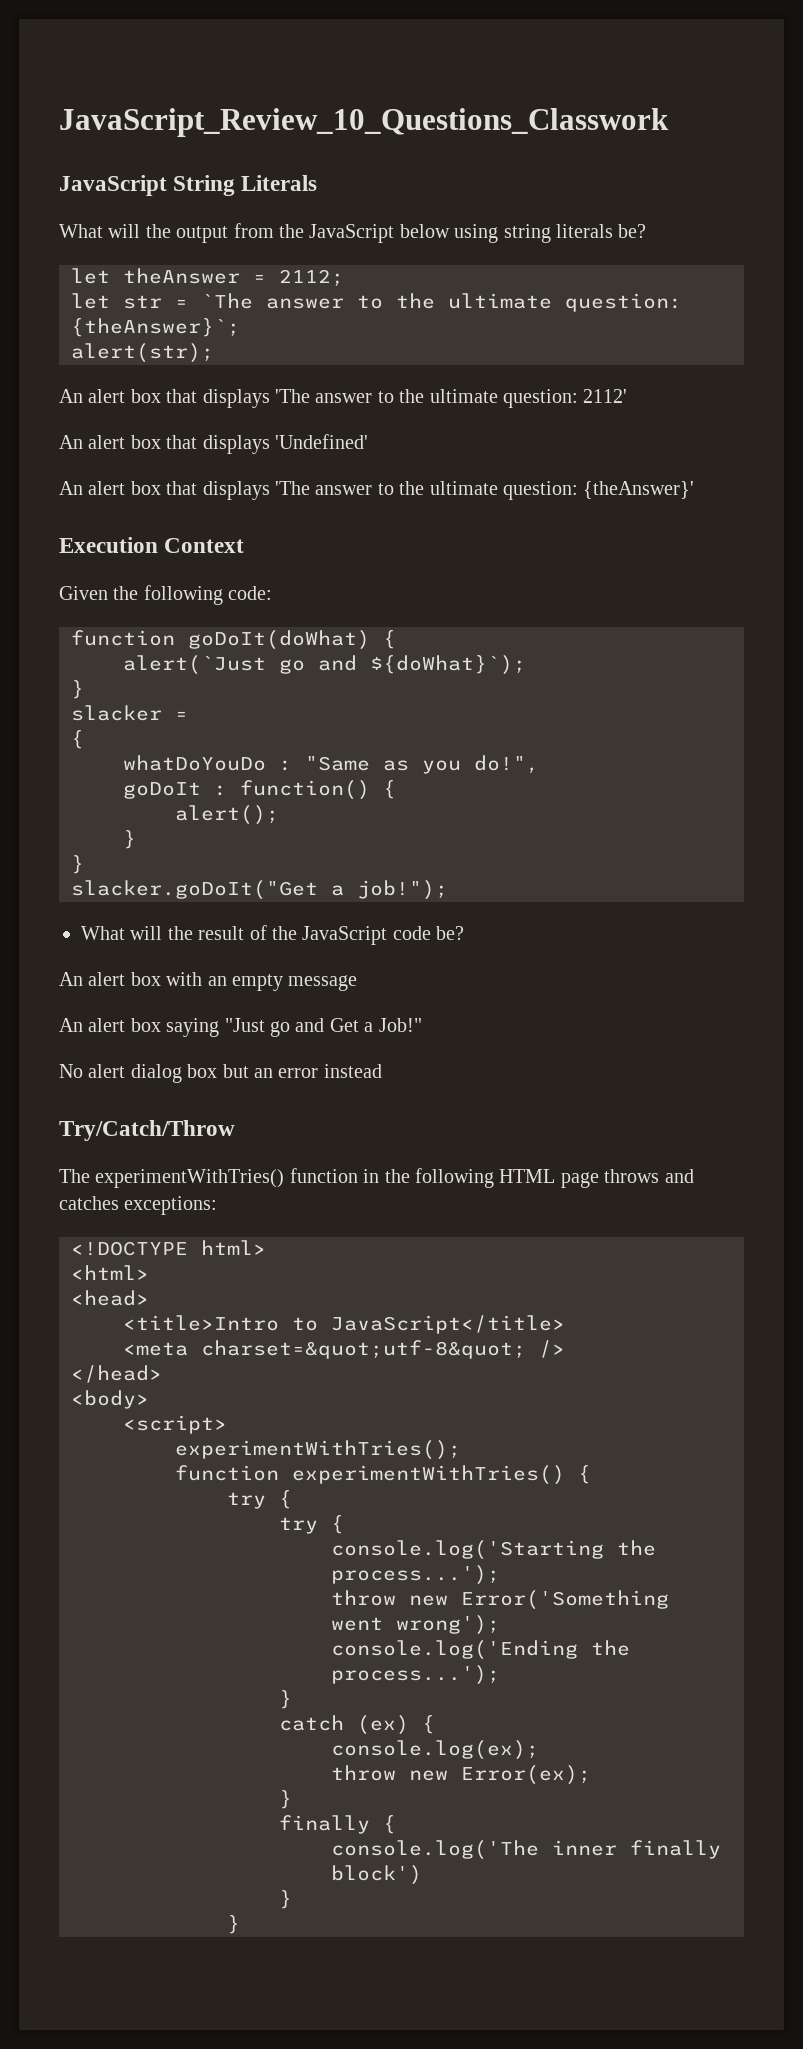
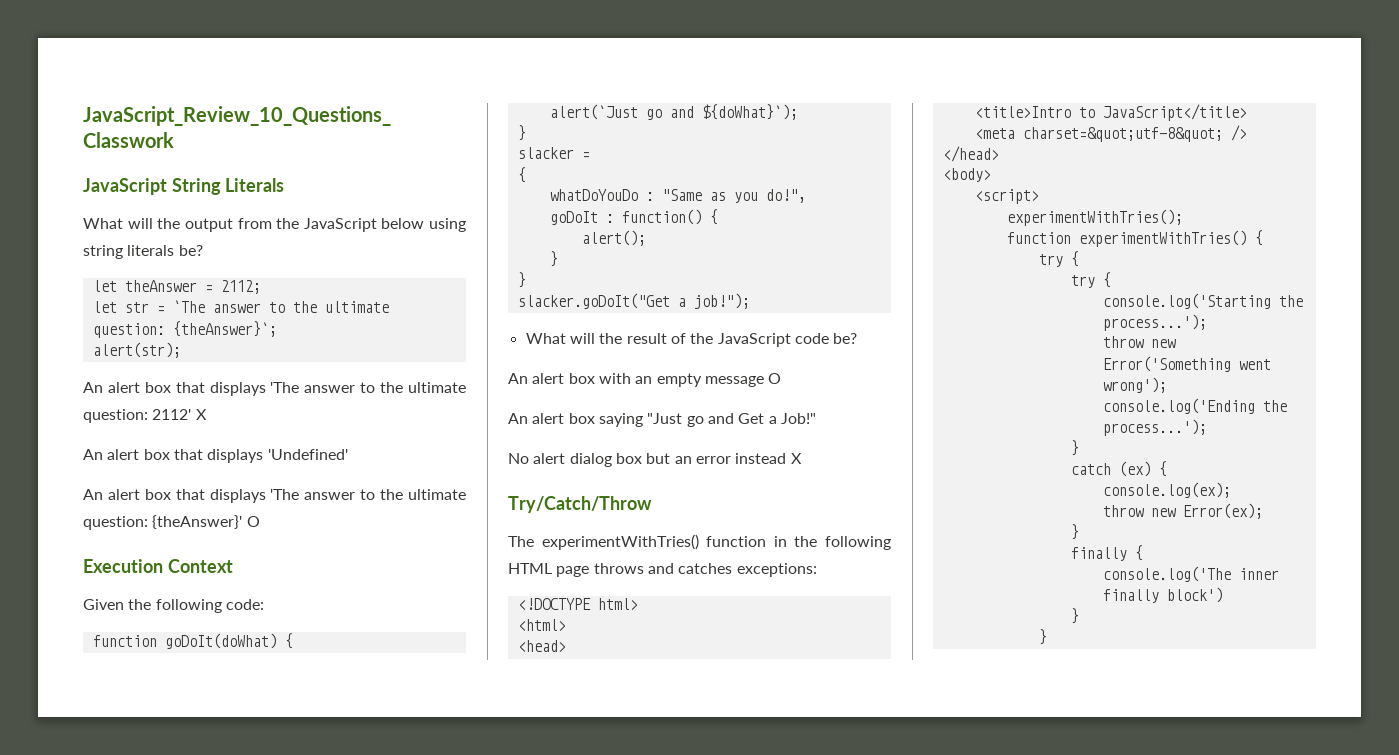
(628, 396) none -> [195,409,207,420] X
(695, 490) none -> [246,516,260,527] O
(358, 983) none -> [768,373,782,384] O
(382, 1071) none -> [790,453,802,464] X

